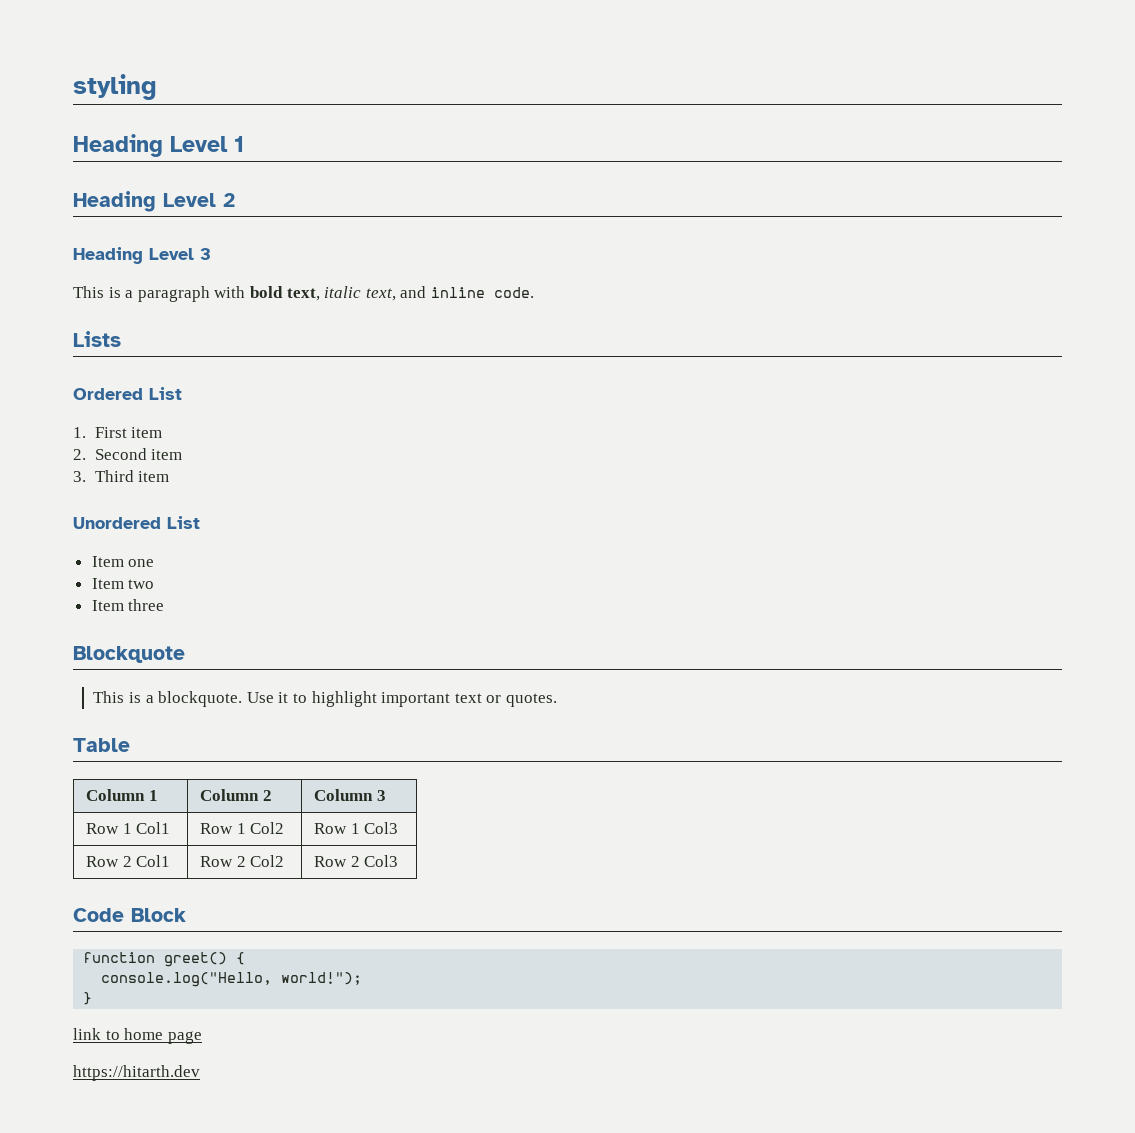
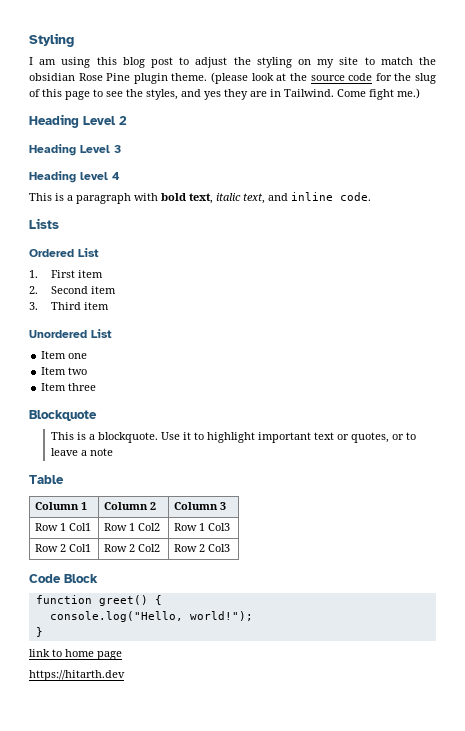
[73,74,157,100] [73,134,244,157] styling // Heading Level 1 -> [29,33,74,47] [29,57,436,68] [29,72,437,84] [29,88,420,100] Styling // I am using this blog post to adjust the styling on my site to match the obsidian Rose Pine plugin theme. (please look at the source code for the slug of this page to see the styles, and yes they are in Tailwind. Come fight me.)
(211, 254) none -> [29,171,120,183] // Heading level 4
[505,693,557,707] quotes. -> [350,432,416,443] [50,448,113,456] quotes, or to leave a note

